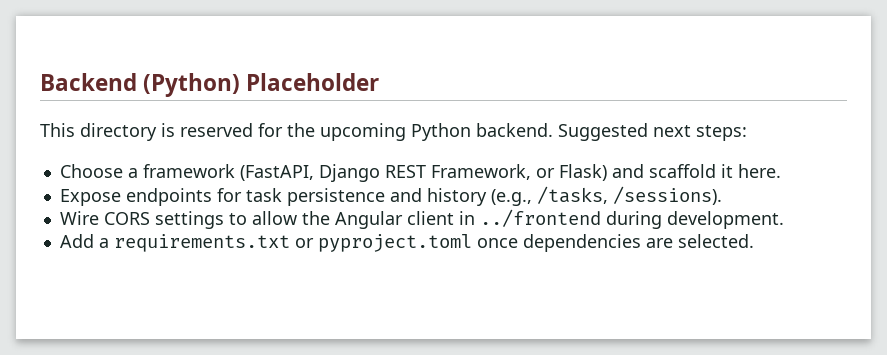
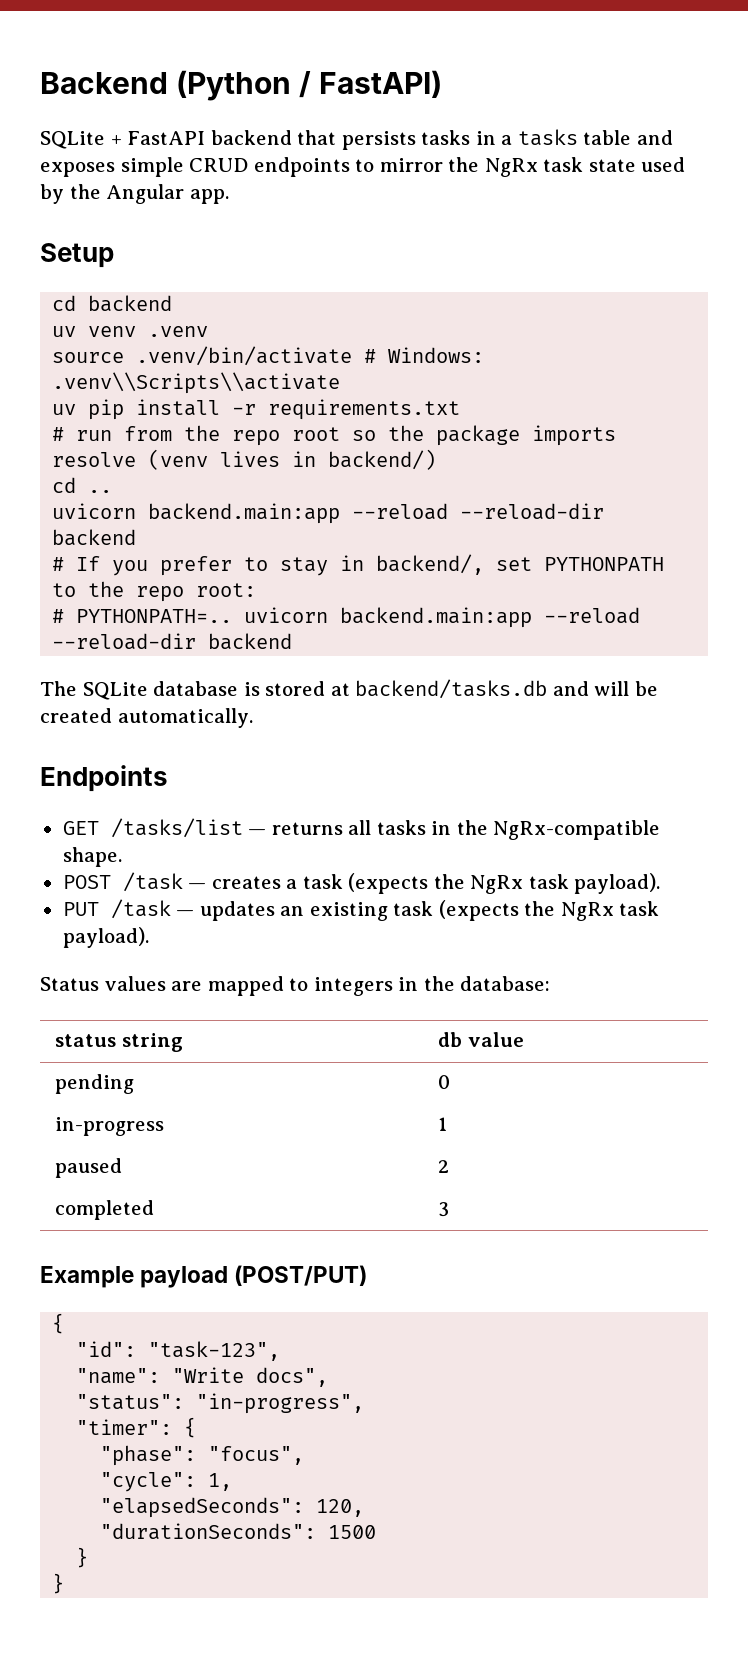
[143,73,380,97] [40,123,747,141] [59,164,781,182] [59,186,722,206] [59,209,784,229] [59,234,754,252] (Python) Placeholder // This directory is reserved for the upcoming Python backend. Suggested next steps: // Choose a framework (FastAPI, Django REST Framework, or Flask) and scaffold it here. // Expose endpoints for task persistence and history (e.g., /tasks, /sessions). // Wire CORS settings to allow the Angular client in ../frontend during development. // Add a requirements.txt or pyproject.toml once dependencies are selected. -> [176,70,443,101] [40,129,673,150] [40,157,686,177] [40,184,229,204] [40,243,114,268] [52,295,173,312] [52,326,209,337] [52,346,485,366] [52,372,341,394] [52,399,461,420] [52,425,617,446] [52,449,437,470] [52,477,113,493] [52,503,605,524] [52,529,137,546] [52,554,665,576] [52,581,257,602] [52,607,641,628] [52,633,293,650] [40,679,658,700] [40,708,253,728] [40,765,168,792] [62,818,661,840] [62,847,122,867] [62,872,661,894] [62,899,660,921] [62,927,149,948] [40,976,551,996] [55,1033,183,1052] [438,1032,524,1047] [55,1074,135,1094] [438,1075,451,1089] [55,1117,165,1136] [438,1117,448,1131] [55,1158,123,1178] [438,1160,450,1173] [55,1200,155,1220] [438,1202,450,1217] [40,1265,368,1288] [52,1313,65,1334] [76,1341,281,1361] [76,1367,329,1387] [76,1393,365,1414] [76,1417,197,1438] [100,1445,305,1466] [100,1472,233,1492] [100,1497,365,1518] [100,1523,377,1540] [76,1547,89,1568] [52,1573,65,1594] (Python / FastAPI) // SQLite + FastAPI backend that persists tasks in a tasks table and exposes simple CRUD endpoints to mirror the NgRx task state used by the Angular app. // Setup // cd backend // uv venv .venv // source .venv/bin/activate # Windows: .venv\\Scripts\\activate // uv pip install -r requirements.txt // # run from the repo root so the package imports resolve (venv lives in backend/) // cd .. // uvicorn backend.main:app --reload --reload-dir backend // # If you prefer to stay in backend/, set PYTHONPATH to the repo root: // # PYTHONPATH=.. uvicorn backend.main:app --reload --reload-dir backend // The SQLite database is stored at backend/tasks.db and will be created automatically. // Endpoints // GET /tasks/list — returns all tasks in the NgRx-compatible shape. // POST /task — creates a task (expects the NgRx task payload). // PUT /task — updates an existing task (expects the NgRx task payload). // Status values are mapped to integers in the database: // status string | db value // pending | 0 // in-progress | 1 // paused | 2 // completed | 3 // Example payload (POST/PUT) // { // "id": "task-123", // "name": "Write docs", // "status": "in-progress", // "timer": { // "phase": "focus", // "cycle": 1, // "elapsedSeconds": 120, // "durationSeconds": 1500 // } // }

